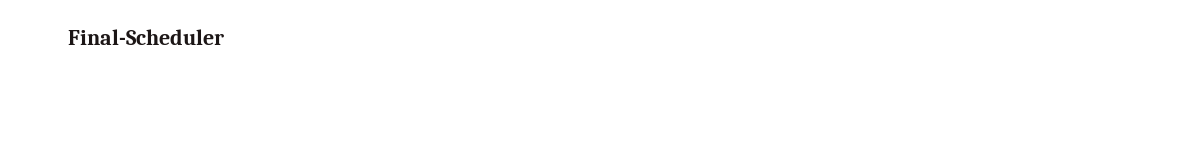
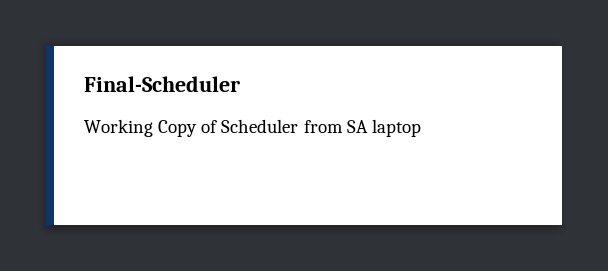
(224, 37) none -> [84,119,421,137] // Working Copy of Scheduler from SA laptop

